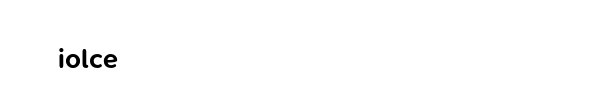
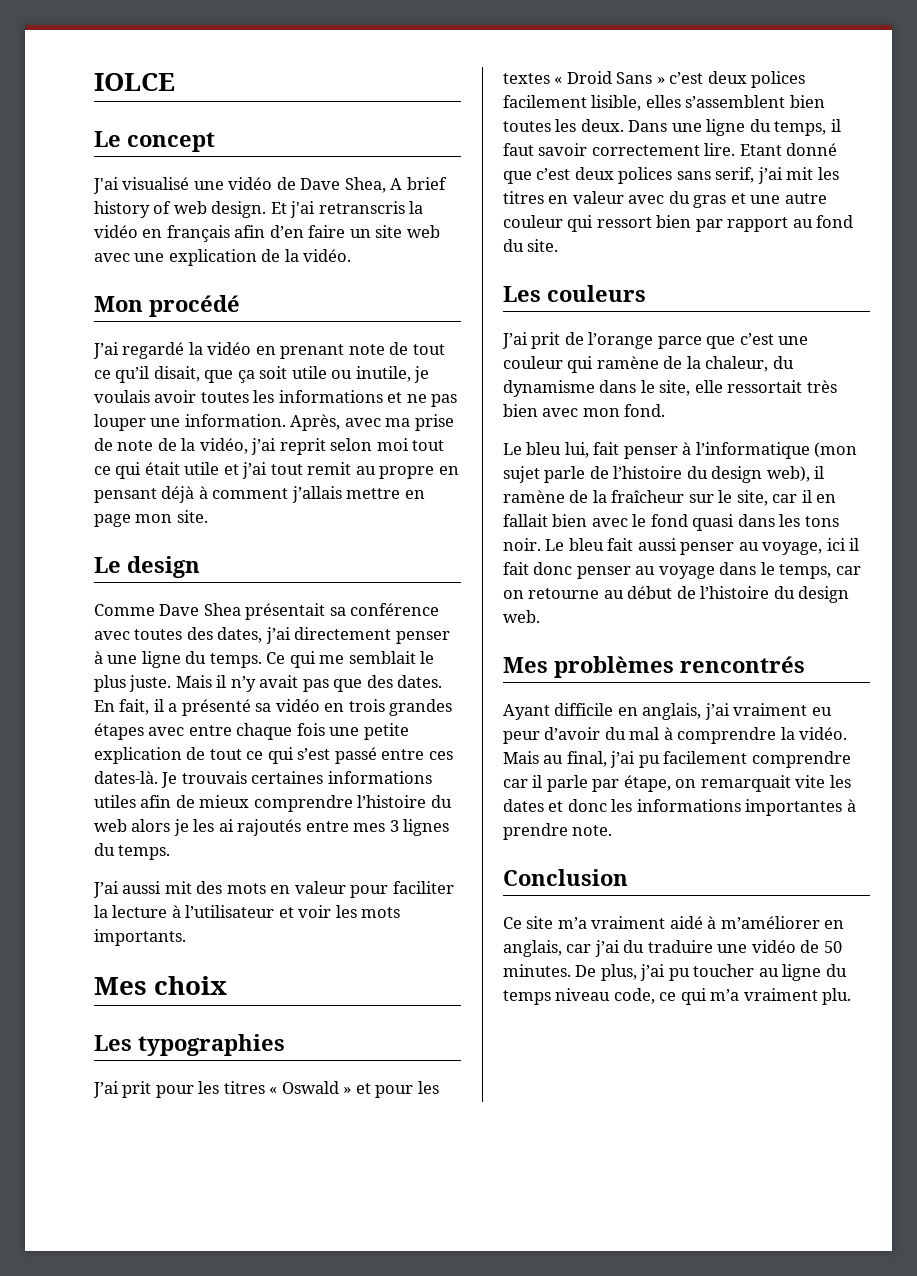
[58,48,118,69] iolce -> [94,73,175,91] [94,131,215,152] [93,177,447,194] [94,201,424,218] [94,225,440,242] [94,249,352,266] [94,295,240,317] [93,342,445,359] [94,366,430,383] [94,390,458,407] [94,414,454,431] [94,438,445,455] [94,462,459,479] [94,486,425,503] [94,510,208,527] [94,556,200,578] [94,603,440,620] [94,627,450,644] [94,651,435,668] [94,675,443,692] [94,699,453,716] [94,723,409,740] [94,747,453,764] [94,771,432,788] [94,795,452,812] [94,819,450,836] [94,843,171,860] [93,881,454,898] [94,905,401,918] [94,929,186,946] [94,976,228,995] [94,1034,285,1056] [93,1081,439,1098] [503,71,806,88] [503,95,825,111] [503,119,841,136] [503,143,838,156] [503,167,839,184] [503,191,827,208] [503,215,854,232] [503,239,559,252] [503,285,646,302] [502,332,809,349] [503,356,794,373] [503,380,837,397] [503,404,666,417] [503,442,858,459] [503,466,825,483] [503,490,837,506] [503,514,839,531] [503,538,860,555] [503,562,861,579] [503,586,850,603] [503,610,540,623] [503,656,805,678] [503,703,832,720] [503,727,848,744] [503,751,851,768] [503,775,851,792] [503,799,856,816] [503,823,613,840] [503,869,628,886] [503,916,845,929] [503,940,842,957] [503,964,847,981] [503,988,852,1005] IOLCE // Le concept // J'ai visualisé une vidéo de Dave Shea, A brief history of web design. Et j'ai retranscris la vidéo en français afin d’en faire un site web avec une explication de la vidéo. // Mon procédé // J’ai regardé la vidéo en prenant note de tout ce qu’il disait, que ça soit utile ou inutile, je voulais avoir toutes les informations et ne pas louper une information. Après, avec ma prise de note de la vidéo, j’ai reprit selon moi tout ce qui était utile et j’ai tout remit au propre en pensant déjà à comment j’allais mettre en page mon site. // Le design // Comme Dave Shea présentait sa conférence avec toutes des dates, j’ai directement penser à une ligne du temps. Ce qui me semblait le plus juste. Mais il n’y avait pas que des dates. En fait, il a présenté sa vidéo en trois grandes étapes avec entre chaque fois une petite explication de tout ce qui s’est passé entre ces dates-là. Je trouvais certaines informations utiles afin de mieux comprendre l’histoire du web alors je les ai rajoutés entre mes 3 lignes du temps. // J’ai aussi mit des mots en valeur pour faciliter la lecture à l’utilisateur et voir les mots importants. // Mes choix // Les typographies // J’ai prit pour les titres « Oswald » et pour les textes « Droid Sans » c’est deux polices facilement lisible, elles s’assemblent bien toutes les deux. Dans une ligne du temps, il faut savoir correctement lire. Etant donné que c’est deux polices sans serif, j’ai mit les titres en valeur avec du gras et une autre couleur qui ressort bien par rapport au fond du site. // Les couleurs // J’ai prit de l’orange parce que c’est une couleur qui ramène de la chaleur, du dynamisme dans le site, elle ressortait très bien avec mon fond. // Le bleu lui, fait penser à l’informatique (mon sujet parle de l’histoire du design web), il ramène de la fraîcheur sur le site, car il en fallait bien avec le fond quasi dans les tons noir. Le bleu fait aussi penser au voyage, ici il fait donc penser au voyage dans le temps, car on retourne au début de l’histoire du design web. // Mes problèmes rencontrés // Ayant difficile en anglais, j’ai vraiment eu peur d’avoir du mal à comprendre la vidéo. Mais au final, j’ai pu facilement comprendre car il parle par étape, on remarquait vite les dates et donc les informations importantes à prendre note. // Conclusion // Ce site m’a vraiment aidé à m’améliorer en anglais, car j’ai du traduire une vidéo de 50 minutes. De plus, j’ai pu toucher au ligne du temps niveau code, ce qui m’a vraiment plu.

